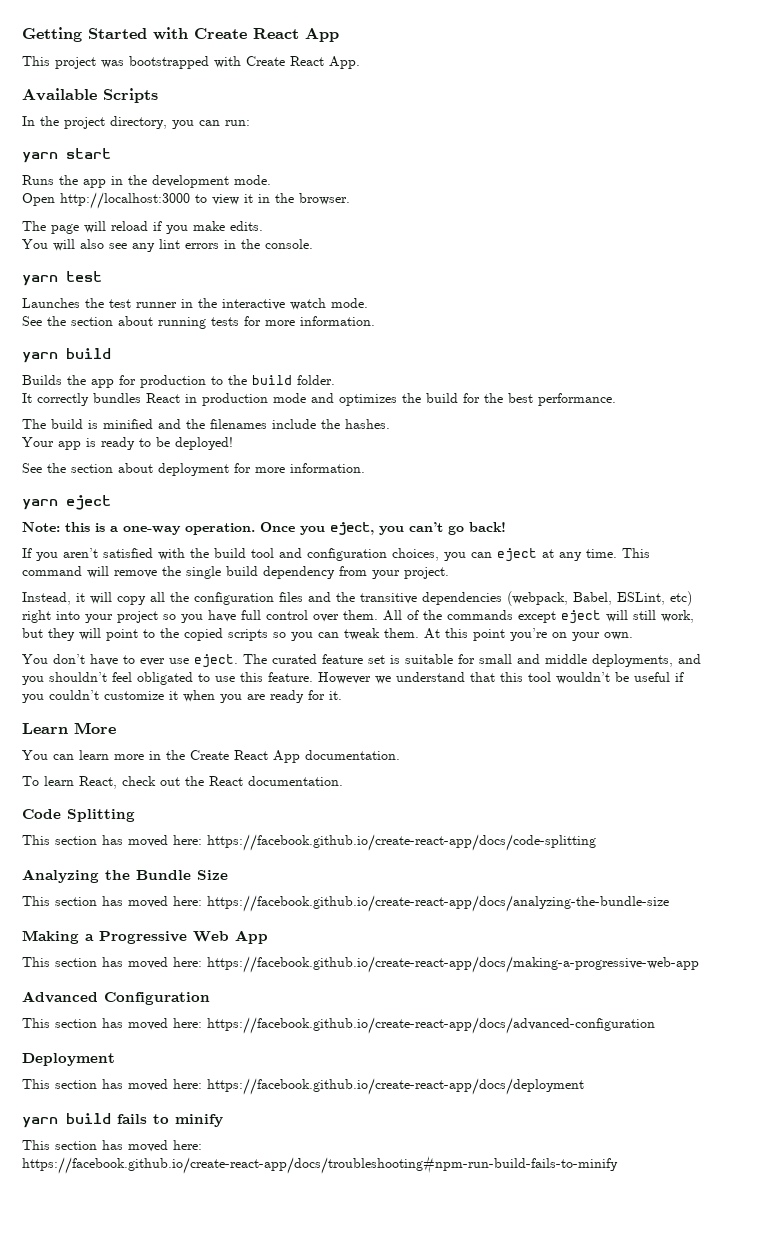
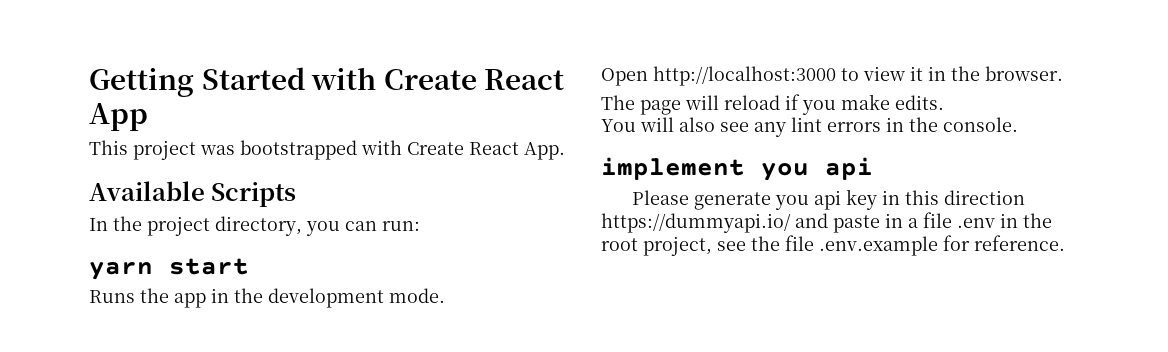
[22,271,102,286] [22,298,368,310] [22,316,375,329] [22,348,111,363] [22,375,335,388] [22,393,616,406] [22,419,390,429] [22,437,233,450] [22,463,365,476] [22,495,111,510] [22,522,506,535] [22,548,650,562] [22,566,449,579] [22,591,692,606] [22,610,694,624] [22,628,633,641] [22,654,701,668] [22,672,684,685] [22,690,342,703] [22,722,116,734] [22,750,400,763] [22,776,343,789] [22,809,135,822] [22,834,596,851] [22,869,228,883] [22,895,669,912] [22,930,268,944] [22,956,699,973] [22,991,210,1005] [22,1017,655,1034] [22,1053,115,1066] [22,1078,584,1095] [22,1113,223,1128] [22,1140,202,1152] [22,1156,618,1174] yarn test // Launches the test runner in the interactive watch mode. // See the section about running tests for more information. // yarn build // Builds the app for production to the build folder. // It correctly bundles React in production mode and optimizes the build for the best performance. // The build is minified and the filenames include the hashes. // Your app is ready to be deployed! // See the section about deployment for more information. // yarn eject // Note: this is a one-way operation. Once you eject, you can’t go back! // If you aren’t satisfied with the build tool and configuration choices, you can eject at any time. This command will remove the single build dependency from your project. // Instead, it will copy all the configuration files and the transitive dependencies (webpack, Babel, ESLint, etc) right into your project so you have full control over them. All of the commands except eject will still work, but they will point to the copied scripts so you can tweak them. At this point you’re on your own. // You don’t have to ever use eject. The curated feature set is suitable for small and middle deployments, and you shouldn’t feel obligated to use this feature. However we understand that this tool wouldn’t be useful if you couldn’t customize it when you are ready for it. // Learn More // You can learn more in the Create React App documentation. // To learn React, check out the React documentation. // Code Splitting // This section has moved here: https://facebook.github.io/create-react-app/docs/code-splitting // Analyzing the Bundle Size // This section has moved here: https://facebook.github.io/create-react-app/docs/analyzing-the-bundle-size // Making a Progressive Web App // This section has moved here: https://facebook.github.io/create-react-app/docs/making-a-progressive-web-app // Advanced Configuration // This section has moved here: https://facebook.github.io/create-react-app/docs/advanced-configuration // Deployment // This section has moved here: https://facebook.github.io/create-react-app/docs/deployment // yarn build fails to minify // This section has moved here: https://facebook.github.io/create-react-app/docs/troubleshooting#npm-run-build-fails-to-minify -> [601,157,873,181] [631,189,1025,210] [601,212,1052,233] [601,235,1065,256] implement you api // Please generate you api key in this direction https://dummyapi.io/ and paste in a file .env in the root project, see the file .env.example for reference.

